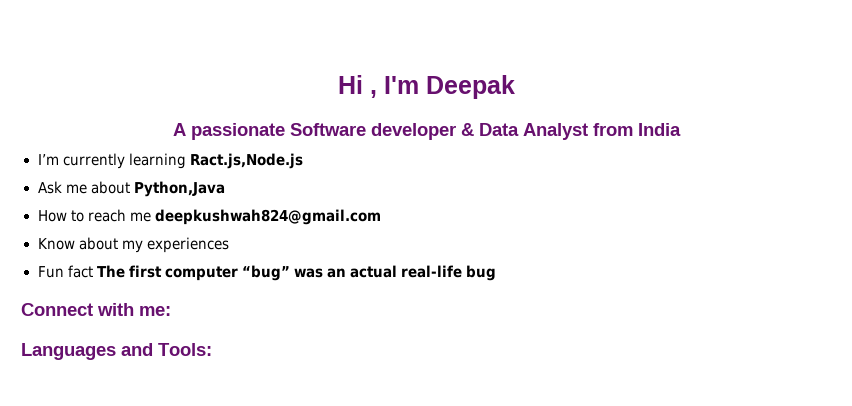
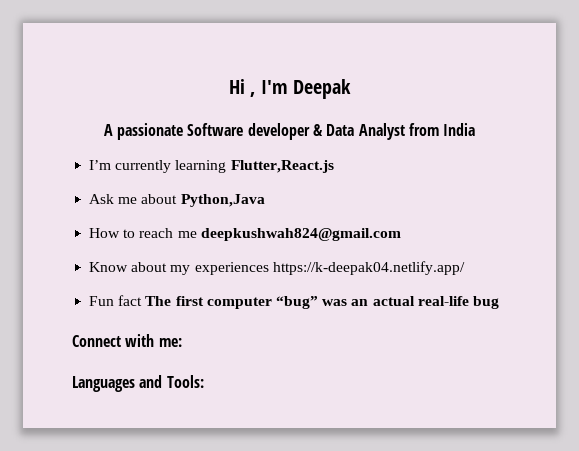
[189,153,303,169] Ract.js,Node.js -> [230,160,334,173] Flutter,React.js
(229, 245) none -> [272,261,465,275] https://k-deepak04.netlify.app/

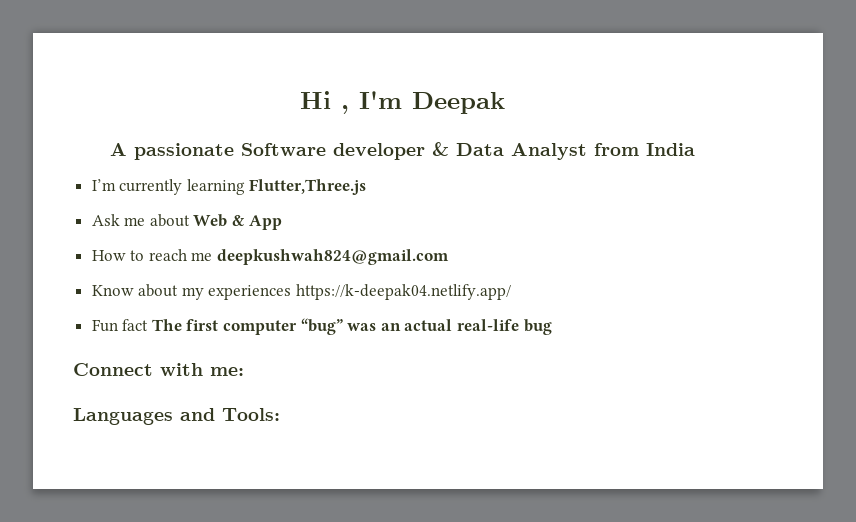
[230,160,334,173] Flutter,React.js -> [249,179,367,195] Flutter,Three.js
[180,194,265,207] Python,Java -> [193,214,282,230] Web & App

